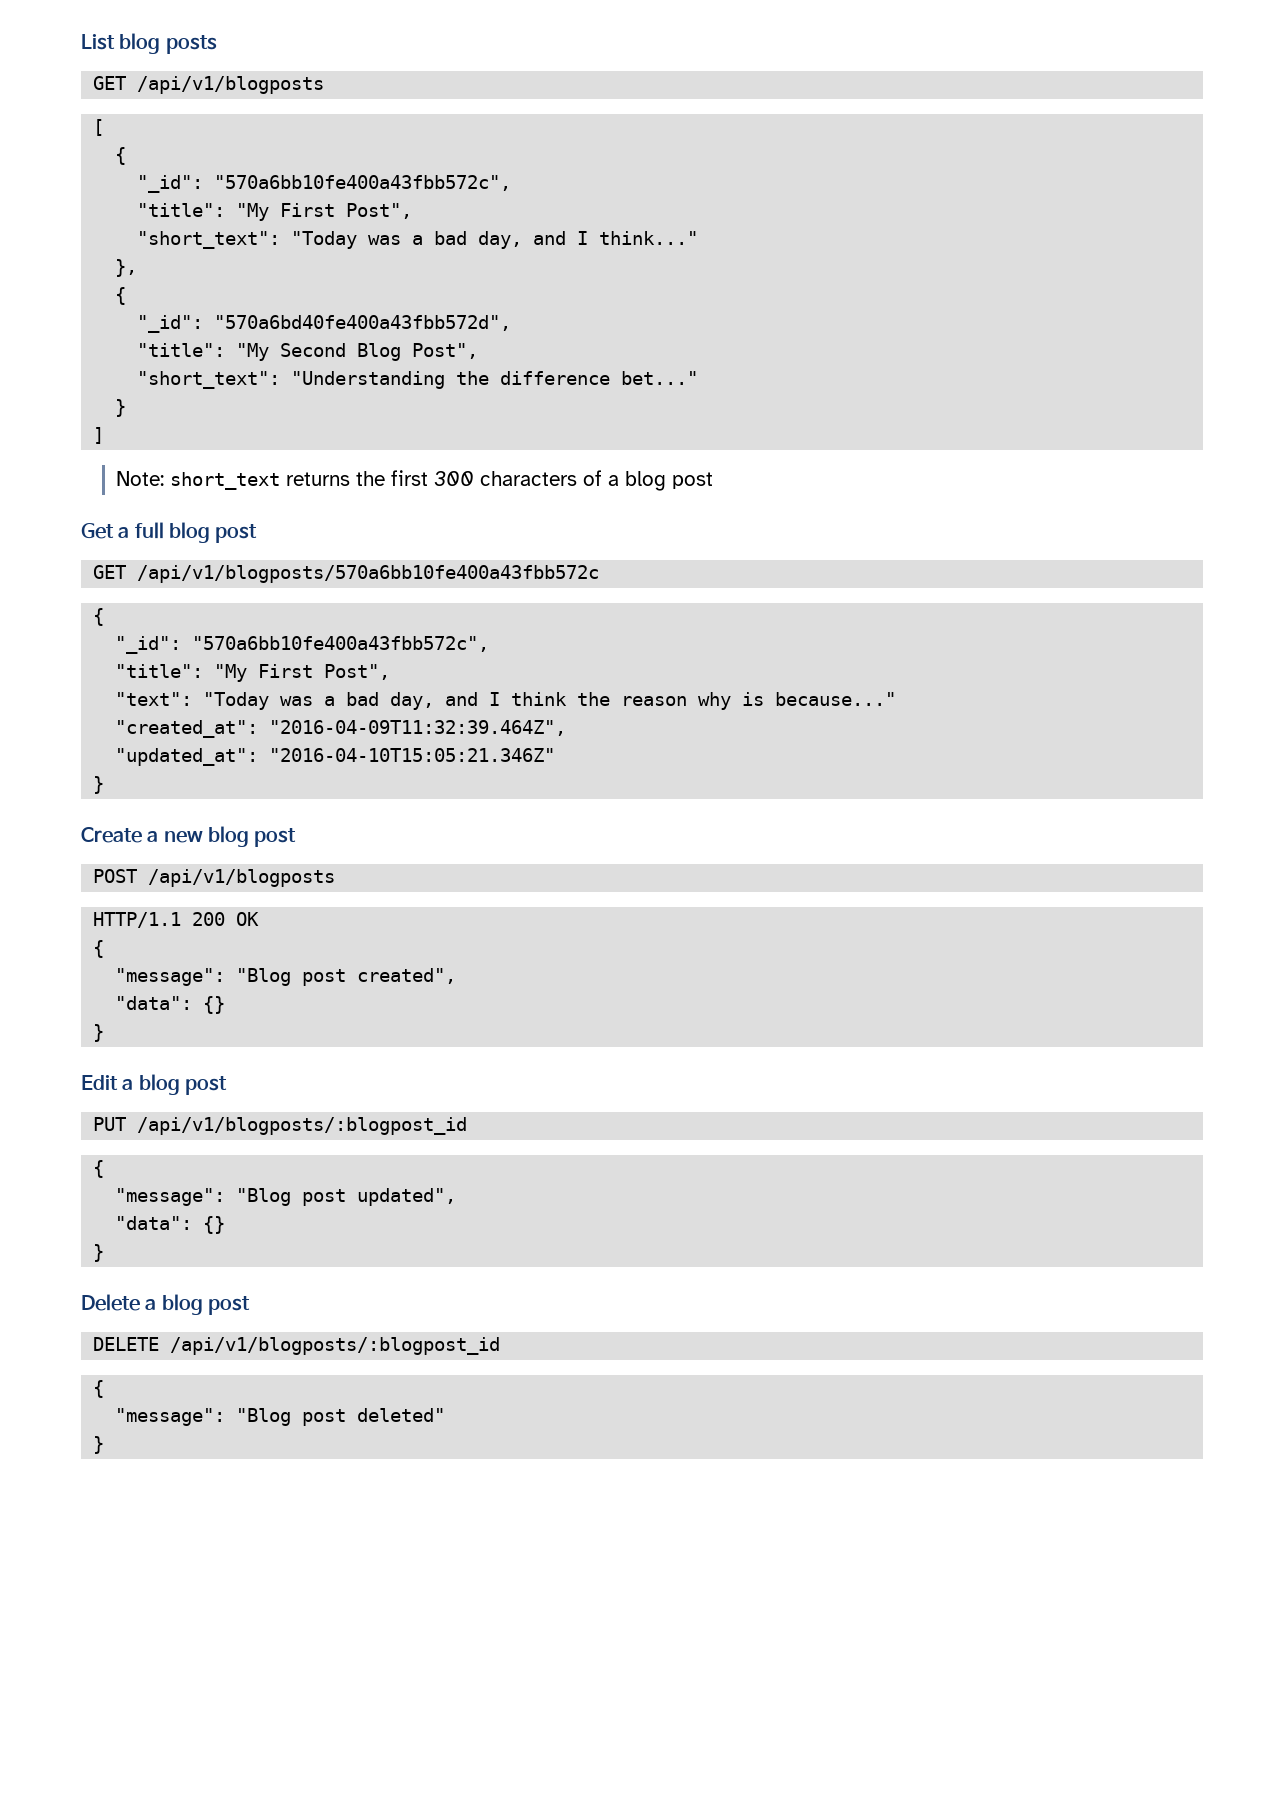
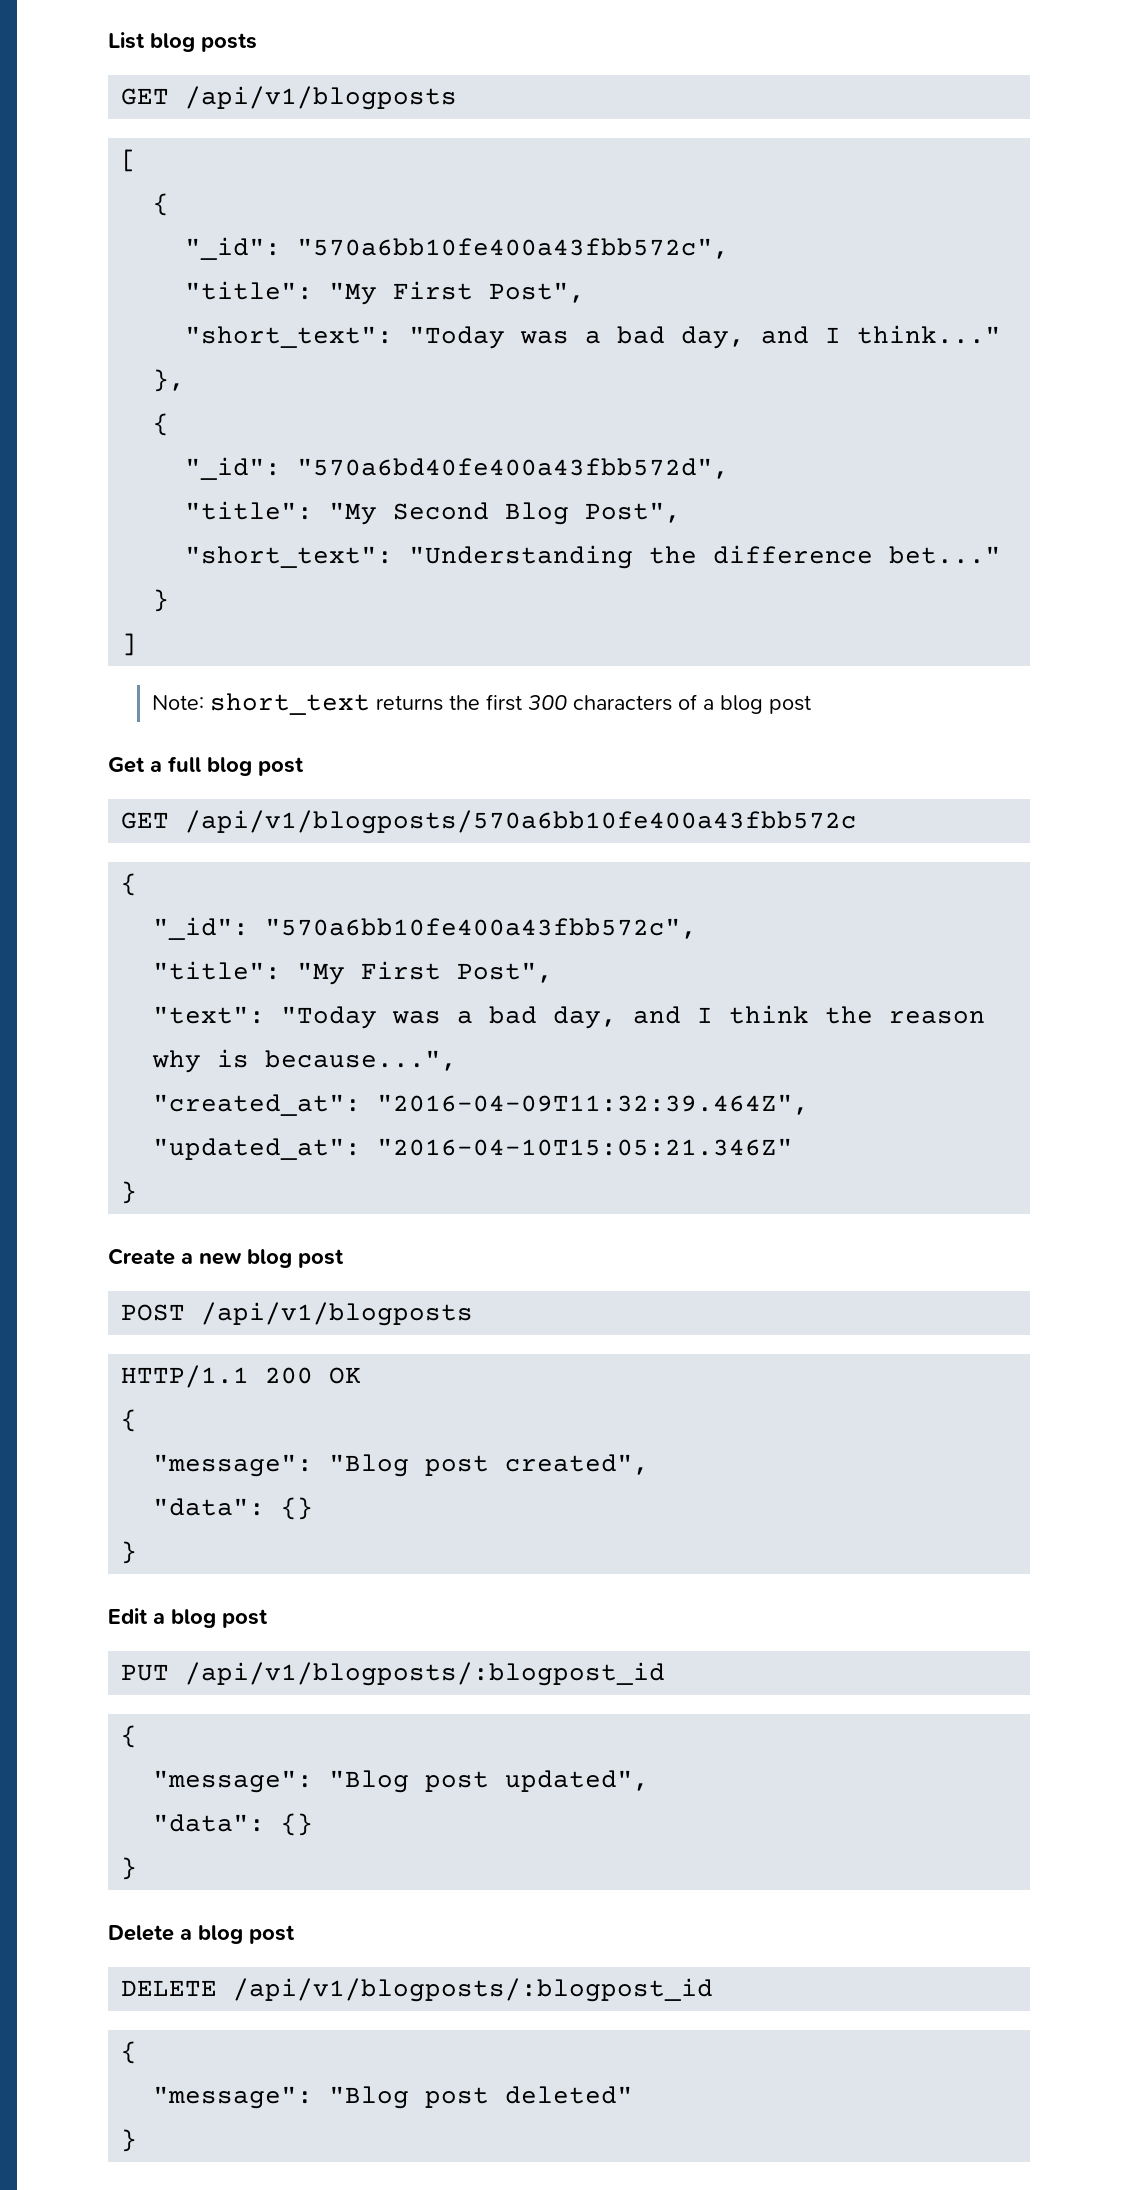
[775,692,897,706] because..." -> [265,1050,458,1071] because...",

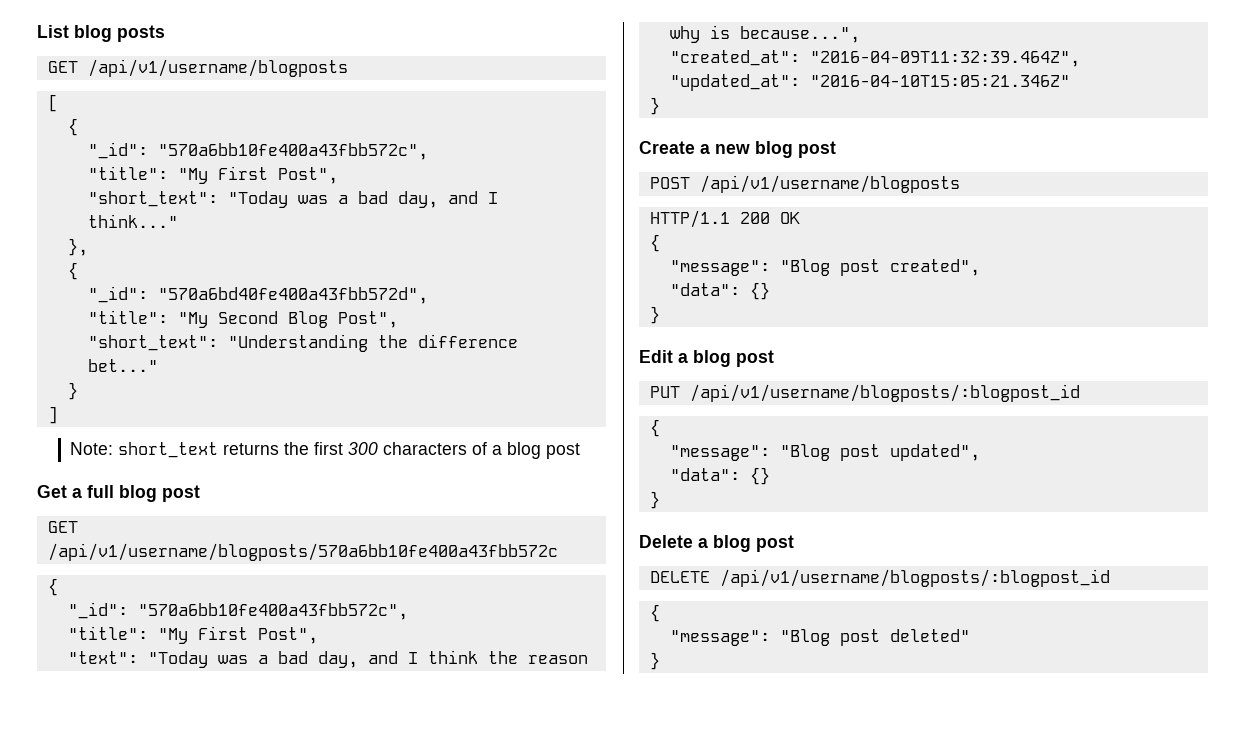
[185,86,458,110] /api/v1/blogposts -> [87,59,348,77] /api/v1/username/blogposts
[185,810,858,834] /api/v1/blogposts/570a6bb10fe400a43fbb572c -> [47,543,558,561] /api/v1/username/blogposts/570a6bb10fe400a43fbb572c
[201,1302,474,1326] /api/v1/blogposts -> [699,175,960,193] /api/v1/username/blogposts
[185,1662,666,1686] /api/v1/blogposts/:blogpost_id -> [689,384,1080,402] /api/v1/username/blogposts/:blogpost_id
[233,1978,714,2002] /api/v1/blogposts/:blogpost_id -> [719,569,1110,587] /api/v1/username/blogposts/:blogpost_id

